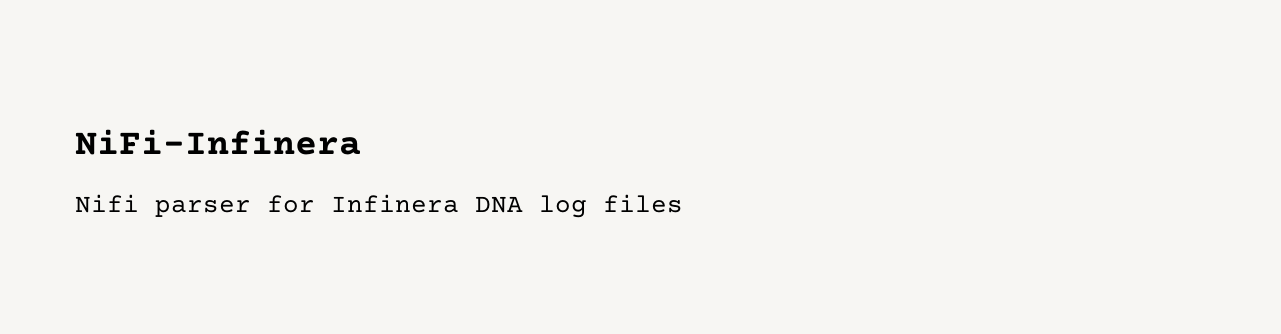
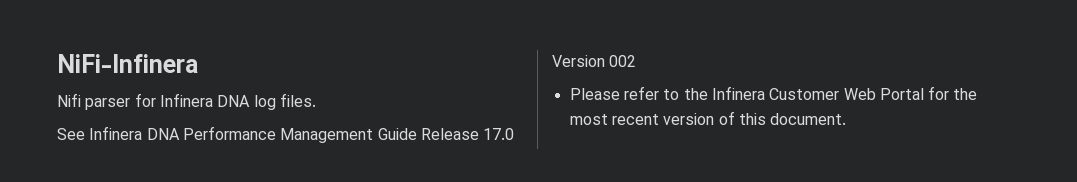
[603,194,683,213] files -> [279,93,316,107] [57,126,515,143] [552,55,637,67] [569,86,978,100] [569,111,847,125] files. // See Infinera DNA Performance Management Guide Release 17.0 Version 002 // Please refer to the Infinera Customer Web Portal for the most recent version of this document.

